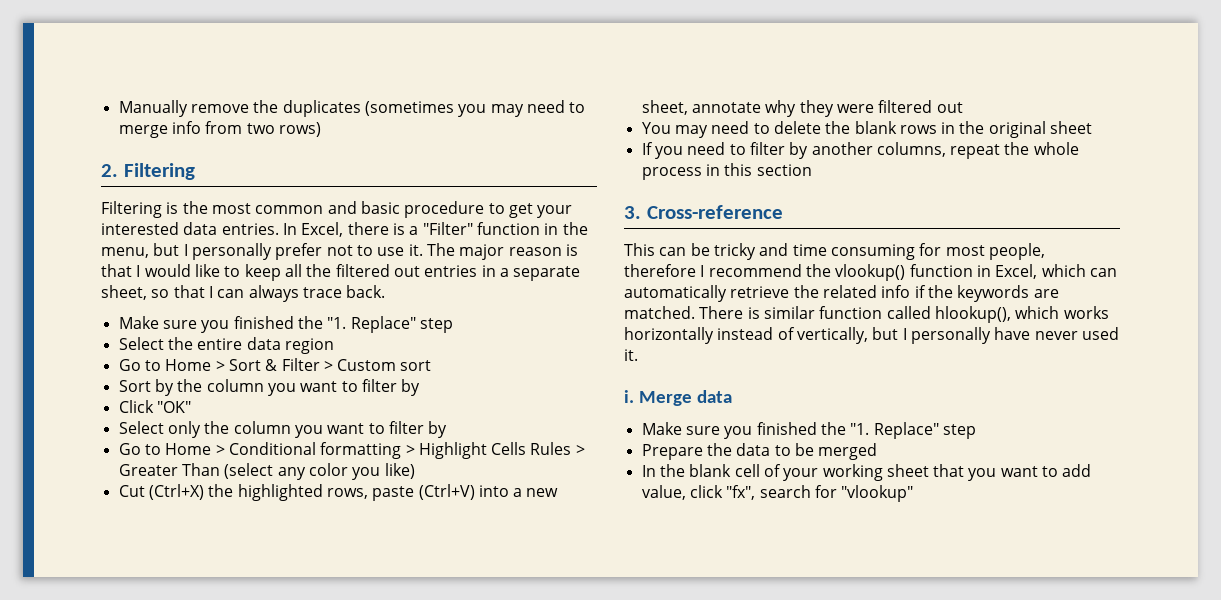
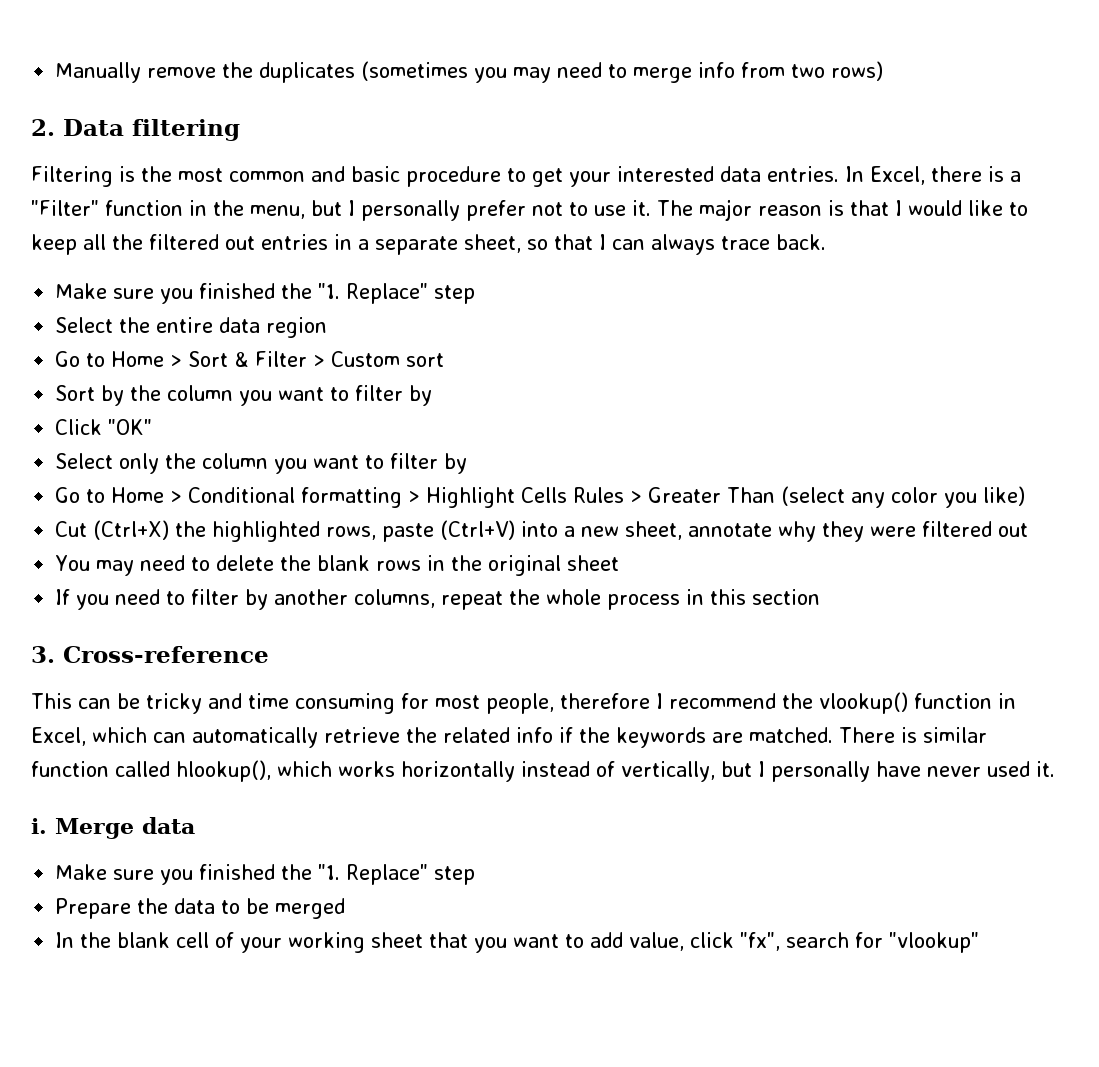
[123,163,195,180] Filtering -> [63,119,240,141] Data filtering

